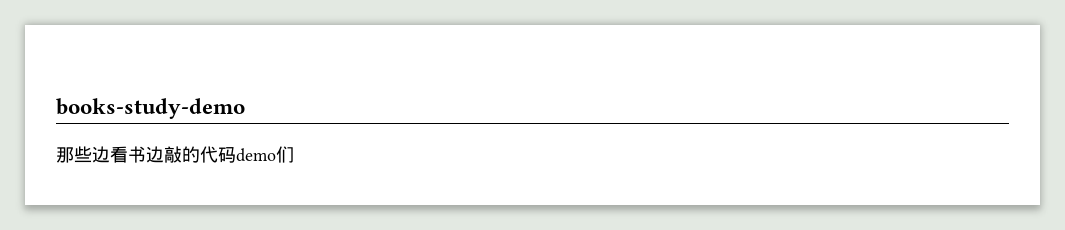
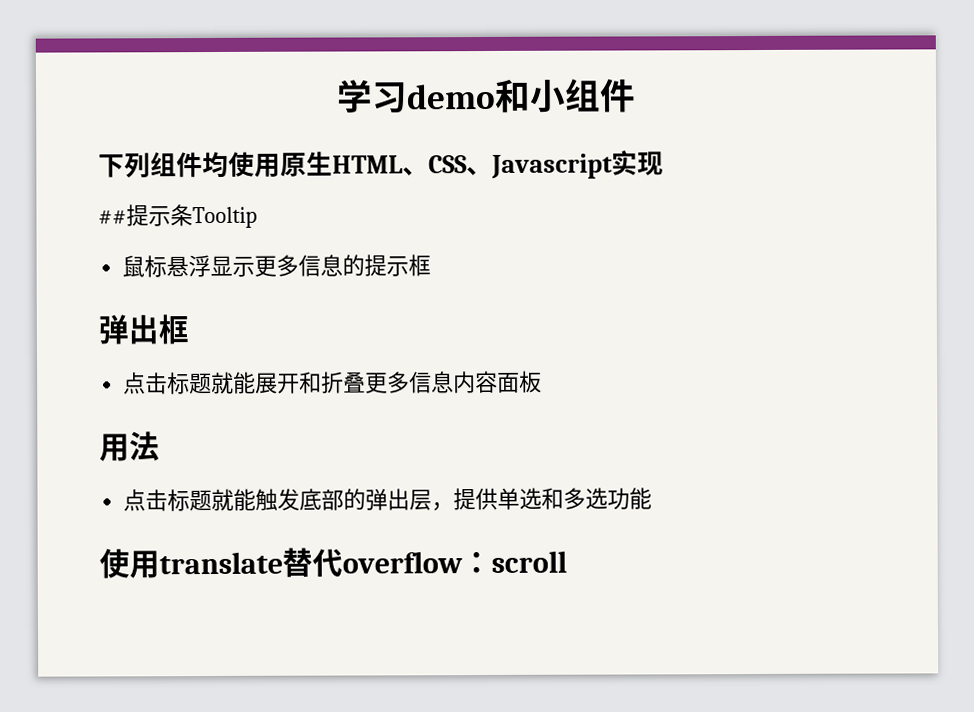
[56,98,245,119] [56,146,294,163] books-study-demo // 那些边看书边敲的代码demo们 -> [336,78,636,114] [98,150,664,179] [98,204,257,229] [122,254,432,278] [98,314,189,345] [123,370,543,395] [99,431,160,462] [123,487,653,512] [99,547,567,579] 学习demo和小组件 // 下列组件均使用原生HTML、CSS、Javascript实现 // ##提示条Tooltip // 鼠标悬浮显示更多信息的提示框 // 弹出框 // 点击标题就能展开和折叠更多信息内容面板 // 用法 // 点击标题就能触发底部的弹出层，提供单选和多选功能 // 使用translate替代overflow：scroll

